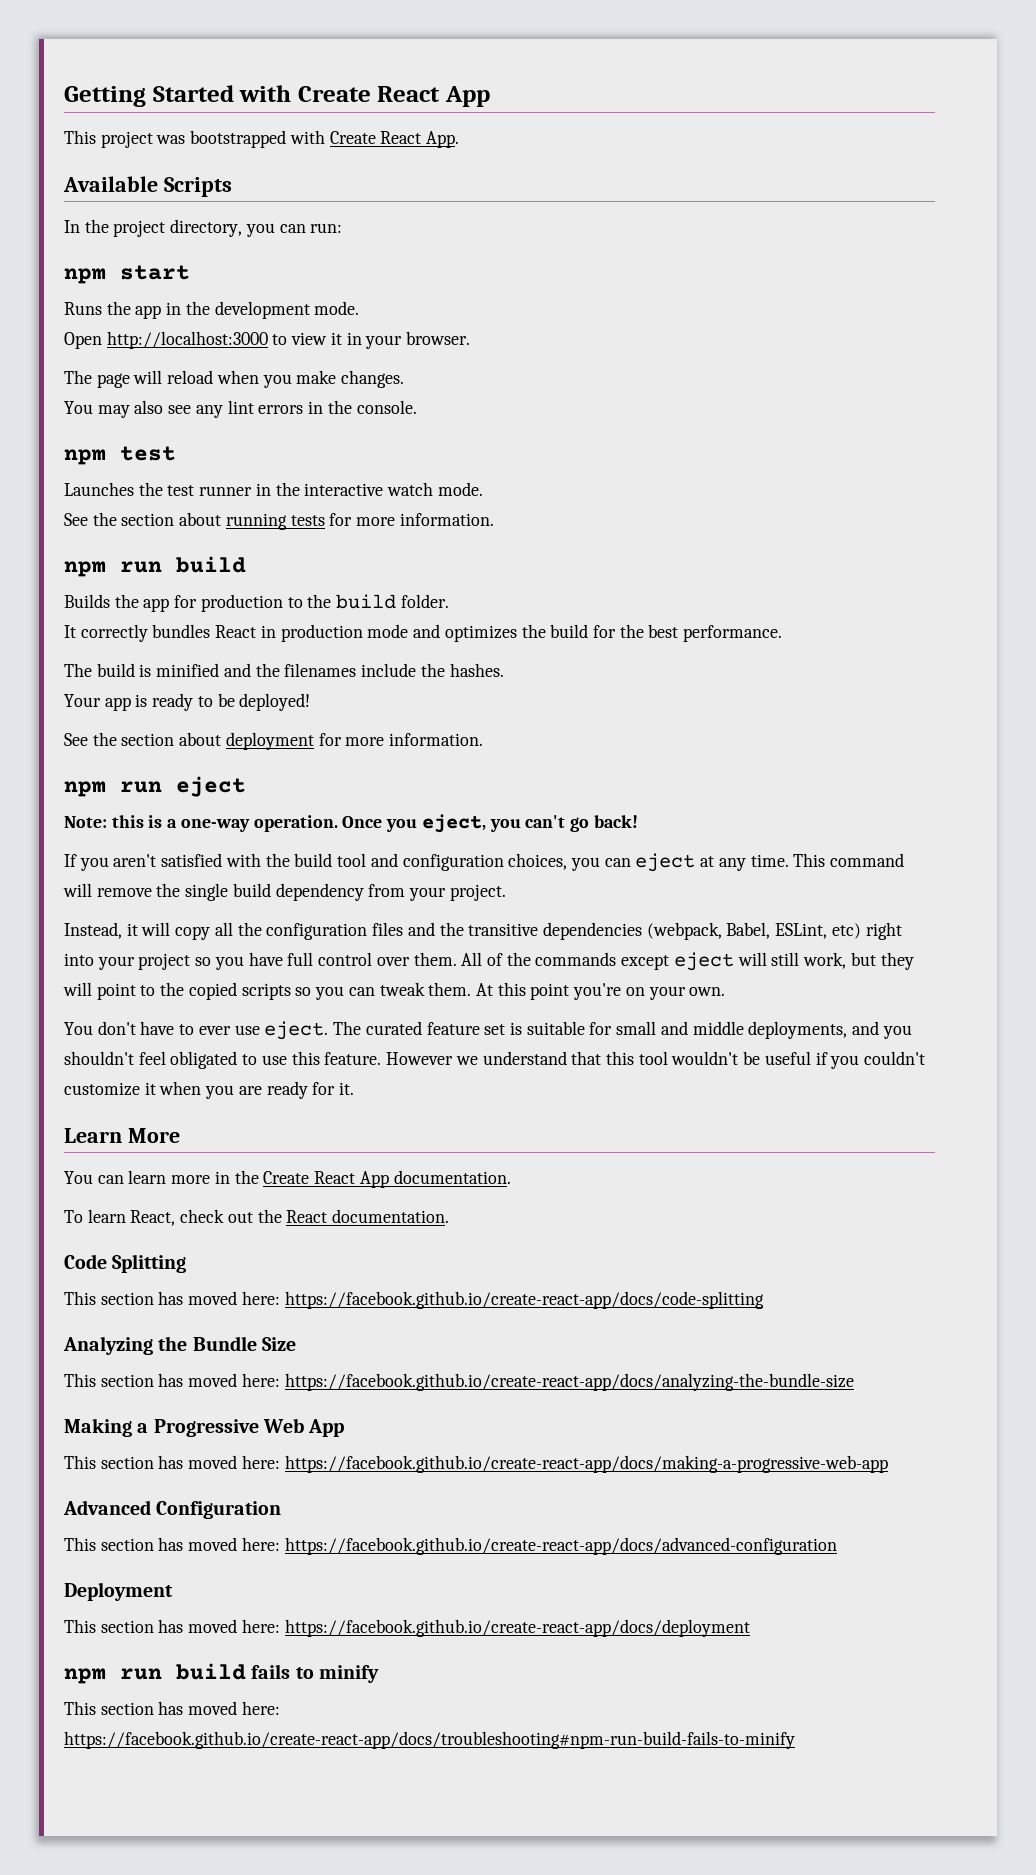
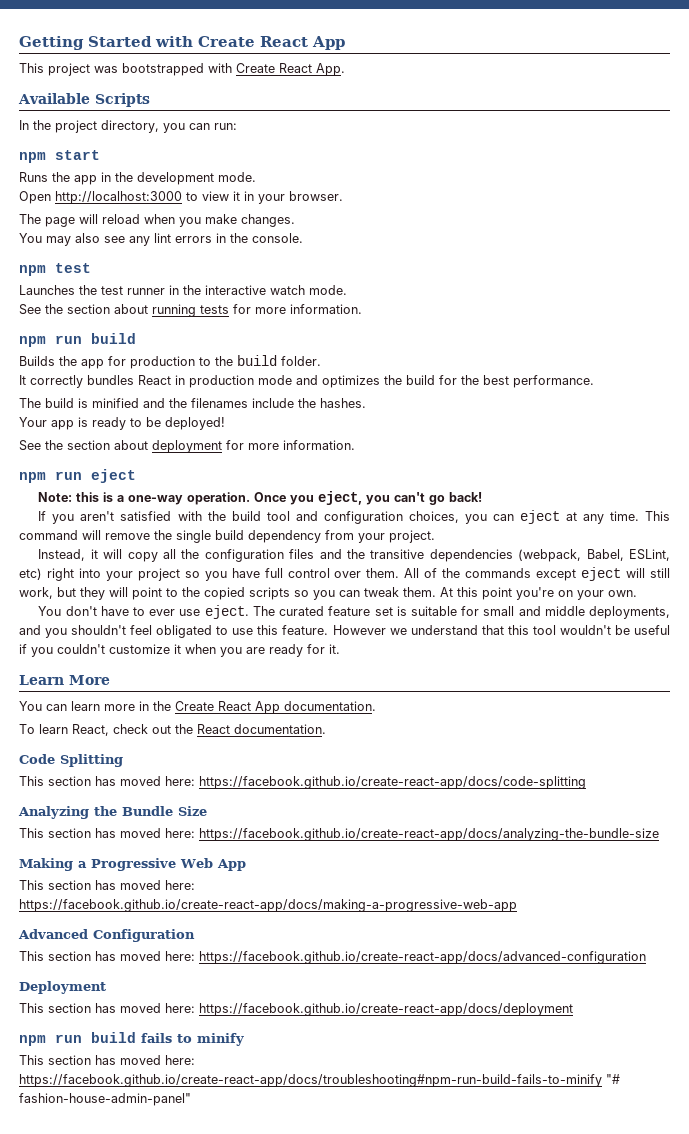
(795, 1740) none -> [606,1074,620,1084] [19,1093,191,1106] "# fashion-house-admin-panel"

